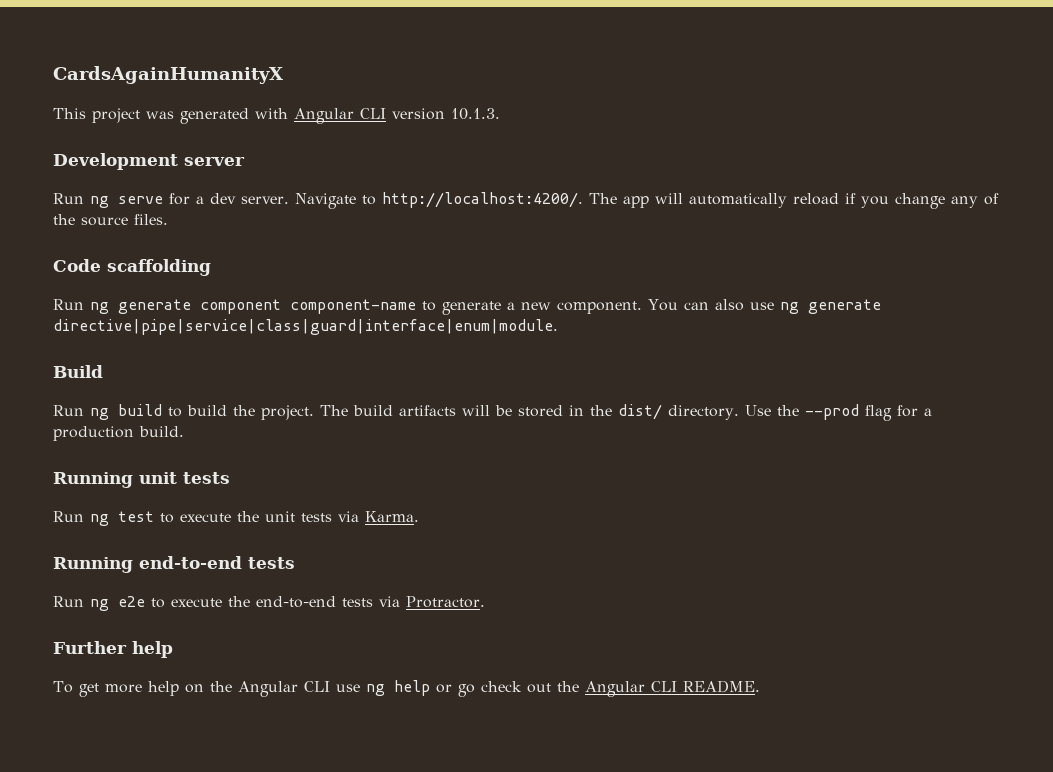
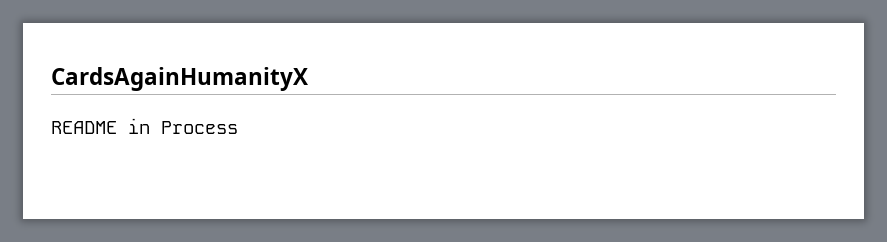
[53,108,500,124] [53,153,245,170] [53,192,999,209] [53,214,168,226] [53,259,211,276] [53,299,881,315] [53,319,558,335] [53,365,103,378] [53,404,932,421] [53,426,184,441] [53,472,230,488] [53,511,419,526] [53,556,295,573] [53,596,485,611] [53,641,173,658] [53,680,760,697] This project was generated with Angular CLI version 10.1.3. // Development server // Run ng serve for a dev server. Navigate to http://localhost:4200/. The app will automatically reload if you change any of the source files. // Code scaffolding // Run ng generate component component-name to generate a new component. You can also use ng generate directive|pipe|service|class|guard|interface|enum|module. // Build // Run ng build to build the project. The build artifacts will be stored in the dist/ directory. Use the --prod flag for a production build. // Running unit tests // Run ng test to execute the unit tests via Karma. // Running end-to-end tests // Run ng e2e to execute the end-to-end tests via Protractor. // Further help // To get more help on the Angular CLI use ng help or go check out the Angular CLI README. -> [51,118,238,134] README in Process

